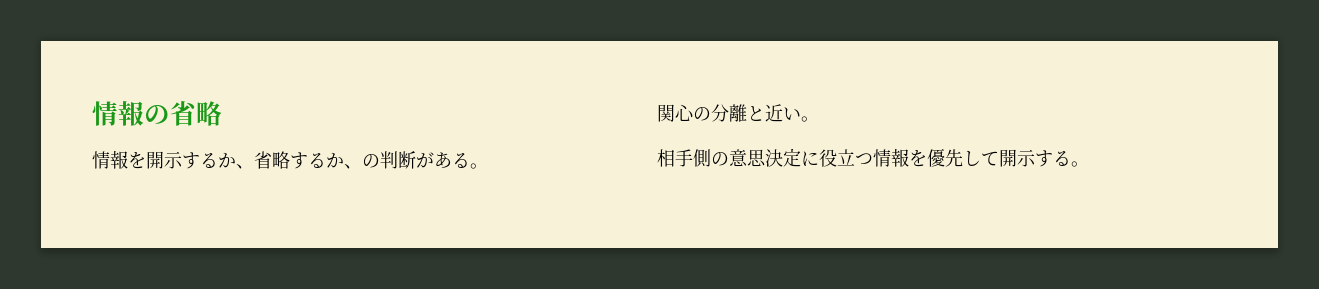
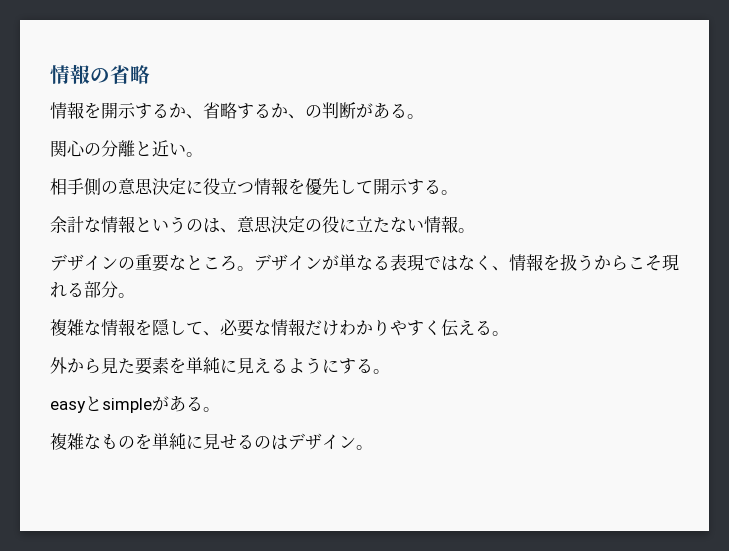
(1089, 164) none -> [50,216,475,233] [50,254,679,272] [50,281,135,298] [50,319,509,337] [50,357,390,375] [50,396,220,413] [50,433,373,450] // 余計な情報というのは、意思決定の役に立たない情報。 // デザインの重要なところ。デザインが単なる表現ではなく、情報を扱うからこそ現れる部分。 // 複雑な情報を隠して、必要な情報だけわかりやすく伝える。 // 外から見た要素を単純に見えるようにする。 // easyとsimpleがある。 // 複雑なものを単純に見せるのはデザイン。

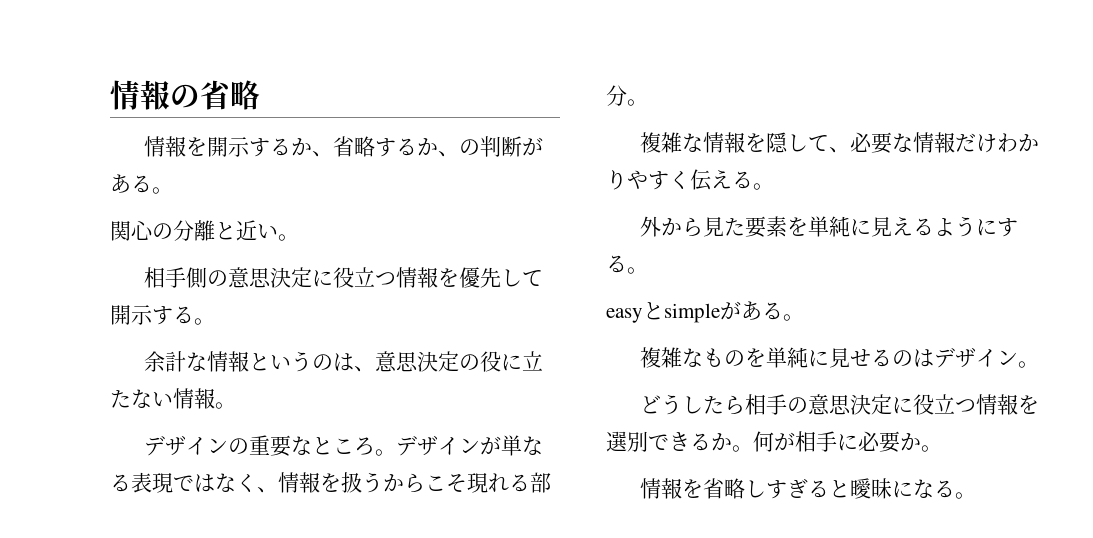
(373, 447) none -> [640,394,1040,415] [606,431,942,453] [640,478,977,499] // どうしたら相手の意思決定に役立つ情報を選別できるか。何が相手に必要か。 // 情報を省略しすぎると曖昧になる。

